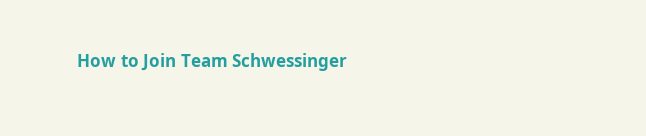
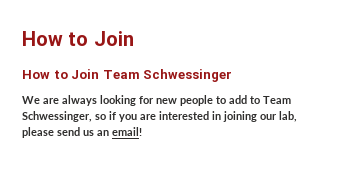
[77,53,177,71] How to Join -> [22,31,134,46] [22,69,100,79] How to Join // How to Join
(348, 62) none -> [22,95,291,106] [22,111,297,122] [22,127,142,138] // We are always looking for new people to add to Team Schwessinger, so if you are interested in joining our lab, please send us an email!

